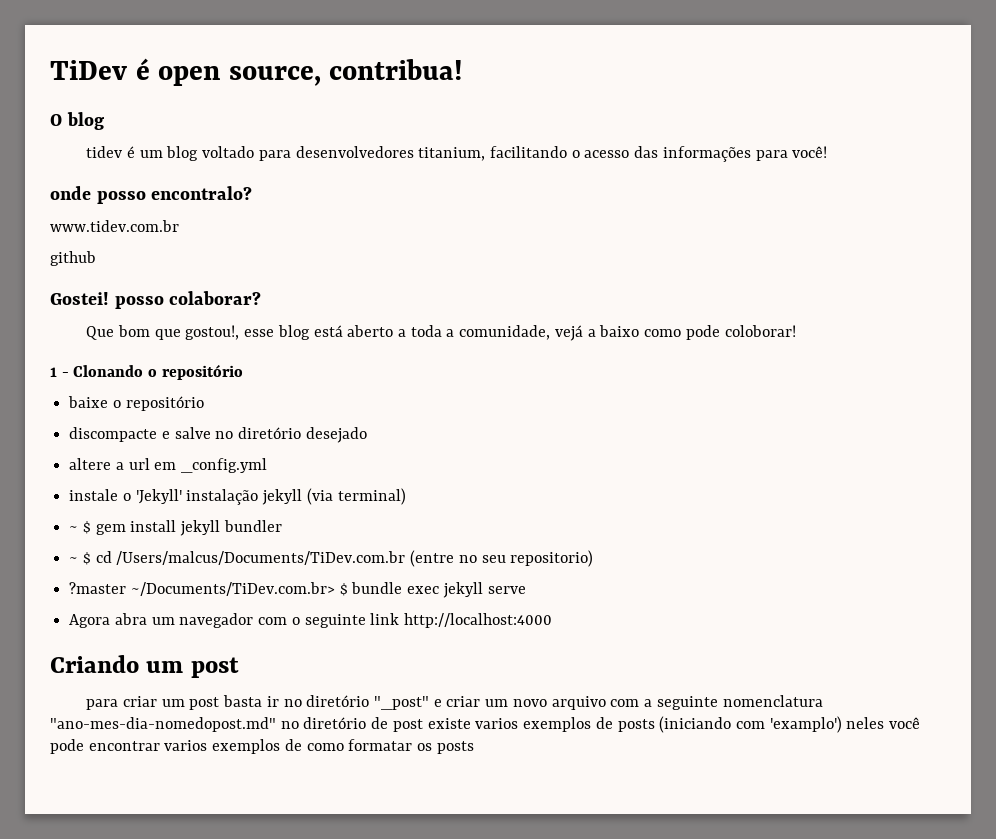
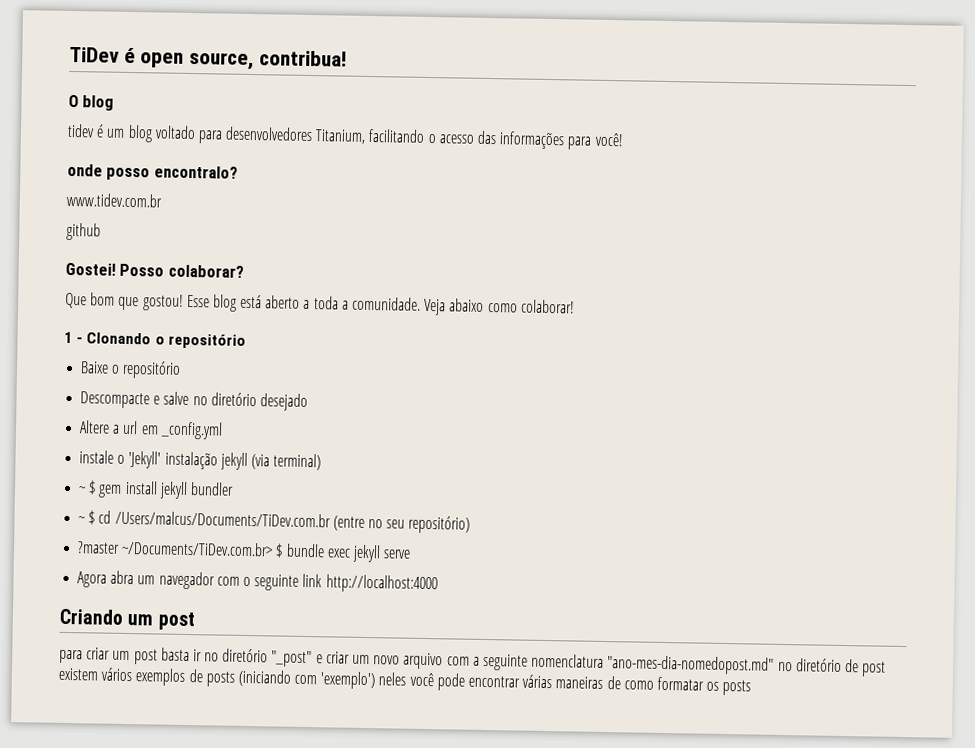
[418,147,486,161] titanium, -> [315,129,367,144] Titanium,
[114,296,164,309] posso -> [119,263,165,277] Posso
[185,325,275,340] gostou!, esse -> [142,294,210,311] gostou! Esse
[459,325,796,341] comunidade, vejá a baixo como pode coloborar! -> [352,296,575,316] comunidade. Veja abaixo como colaborar!
[68,396,204,411] [69,427,158,442] baixe o repositório // discompacte -> [80,360,182,379] [80,391,151,409] Baixe o repositório // Descompacte
[69,458,112,470] altere -> [79,420,111,434] Altere
[510,550,594,567] repositorio) -> [408,515,471,534] repositório)
[427,718,519,729] existe varios -> [58,667,134,682] existem vários
[769,716,842,733] 'examplo') -> [320,671,376,690] 'exemplo')
[164,739,281,754] varios exemplos -> [522,674,604,689] várias maneiras

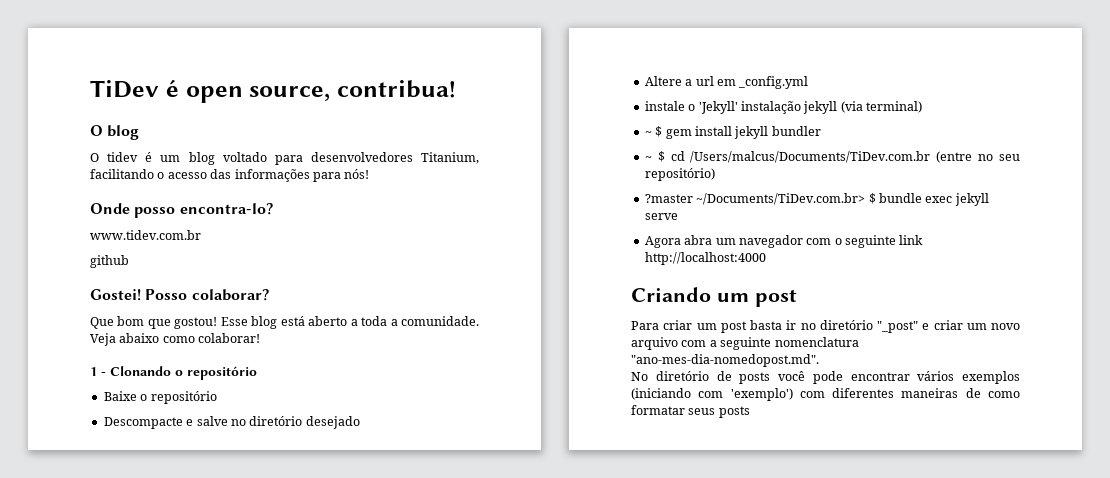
(115, 103) none -> [90,153,99,162] O
[594,132,624,147] [67,163,238,181] você! // onde posso encontralo? -> [344,169,370,179] [90,203,273,218] nós! // Onde posso encontra-lo?
[59,649,83,664] para -> [631,321,659,330] Para
[607,655,887,677] [58,667,553,691] "ano-mes-dia-nomedopost.md" no diretório de post existem vários exemplos de posts (iniciando com 'exemplo') neles você pode encontrar várias -> [631,354,819,367] [631,371,1020,384] [631,388,895,401] "ano-mes-dia-nomedopost.md". // No diretório de posts você pode encontrar vários exemplos (iniciando com 'exemplo') com diferentes
[706,681,720,691] os -> [688,408,716,415] seus

